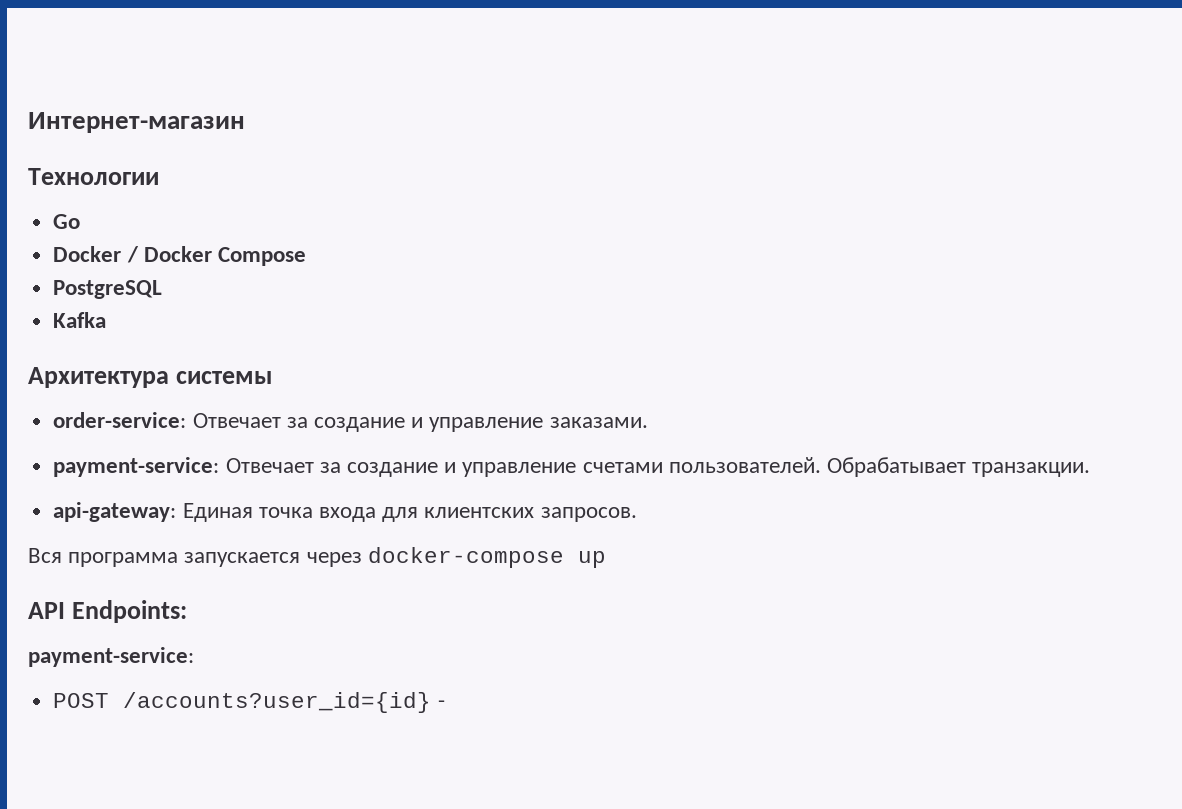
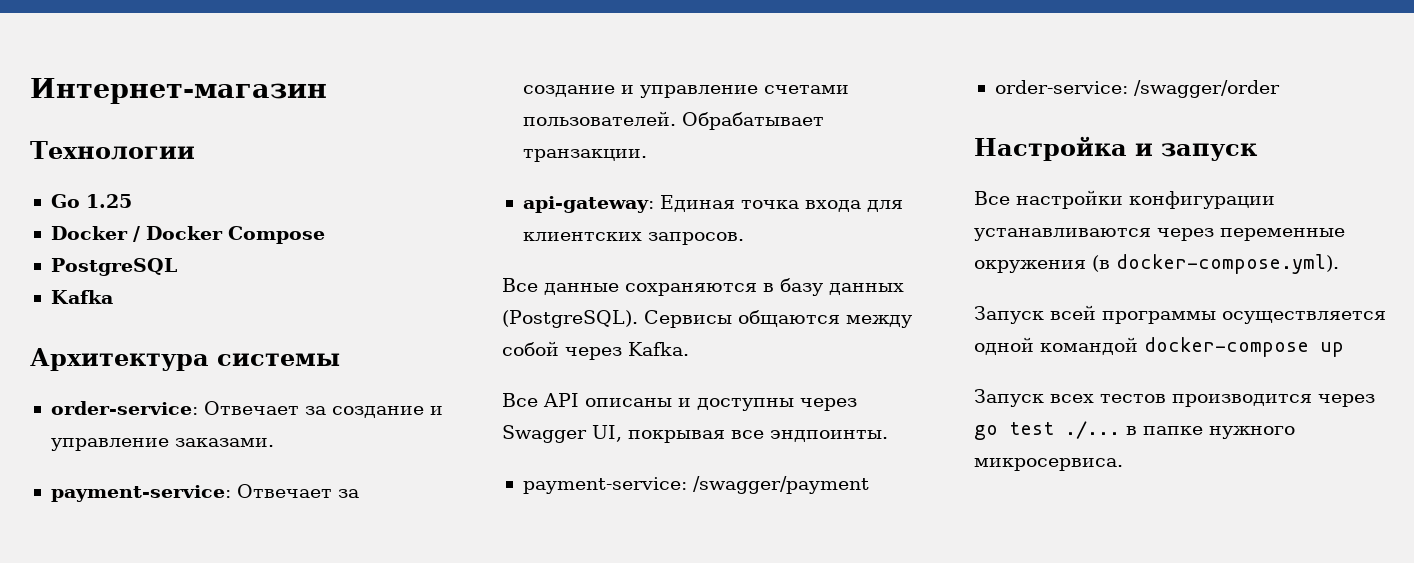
(81, 221) none -> [85,194,132,208] 1.25
[28,547,606,568] [28,600,187,623] [28,647,194,667] [53,692,445,713] Вся программа запускается через docker-compose up // API Endpoints: // payment-service: // POST /accounts?user_id={id} - -> [502,278,904,296] [502,310,912,328] [502,341,689,360] [502,393,857,411] [502,425,888,443] [522,476,869,494] [994,80,1280,98] [974,136,1258,161] [974,190,1275,209] [974,228,1345,241] [974,254,1339,274] [974,305,1386,324] [974,337,1344,357] [974,389,1375,407] [974,421,1295,440] [974,458,1123,471] Все данные сохраняются в базу данных (PostgreSQL). Сервисы общаются между собой через Kafka. // Все API описаны и доступны через Swagger UI, покрывая все эндпоинты. // payment-service: /swagger/payment // order-service: /swagger/order // Настройка и запуск // Все настройки конфигурации устанавливаются через переменные окружения (в docker-compose.yml). // Запуск всей программы осуществляется одной командой docker-compose up // Запуск всех тестов производится через go test ./... в папке нужного микросервиса.

